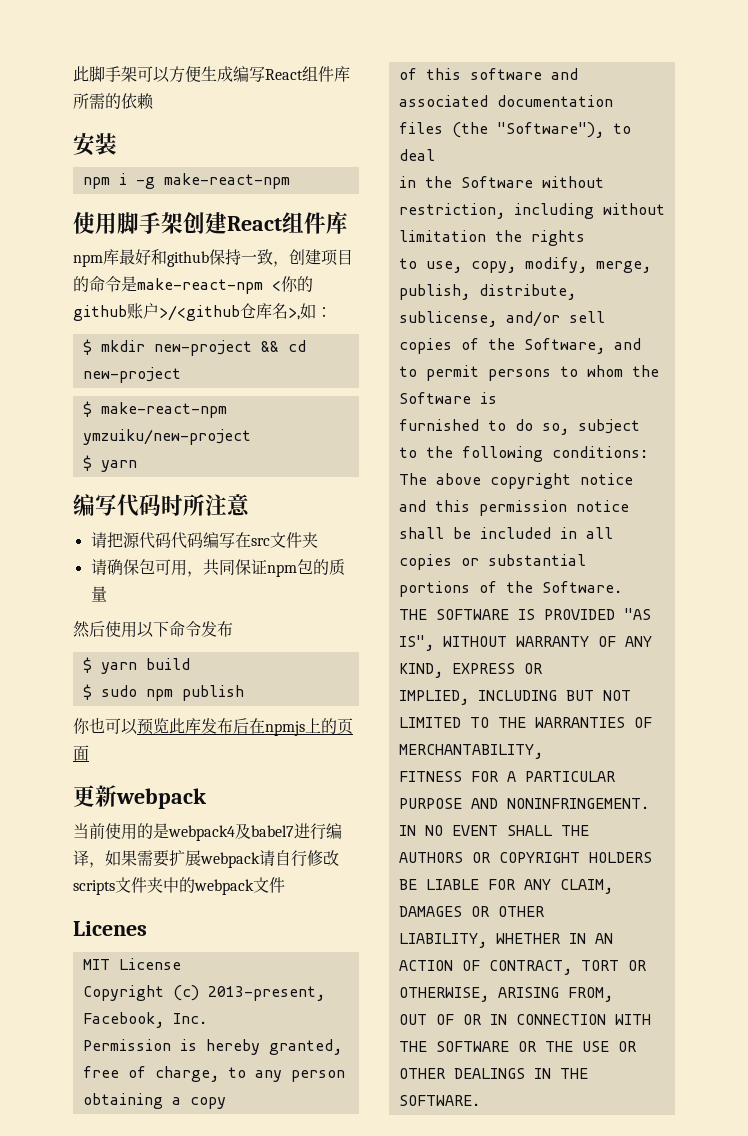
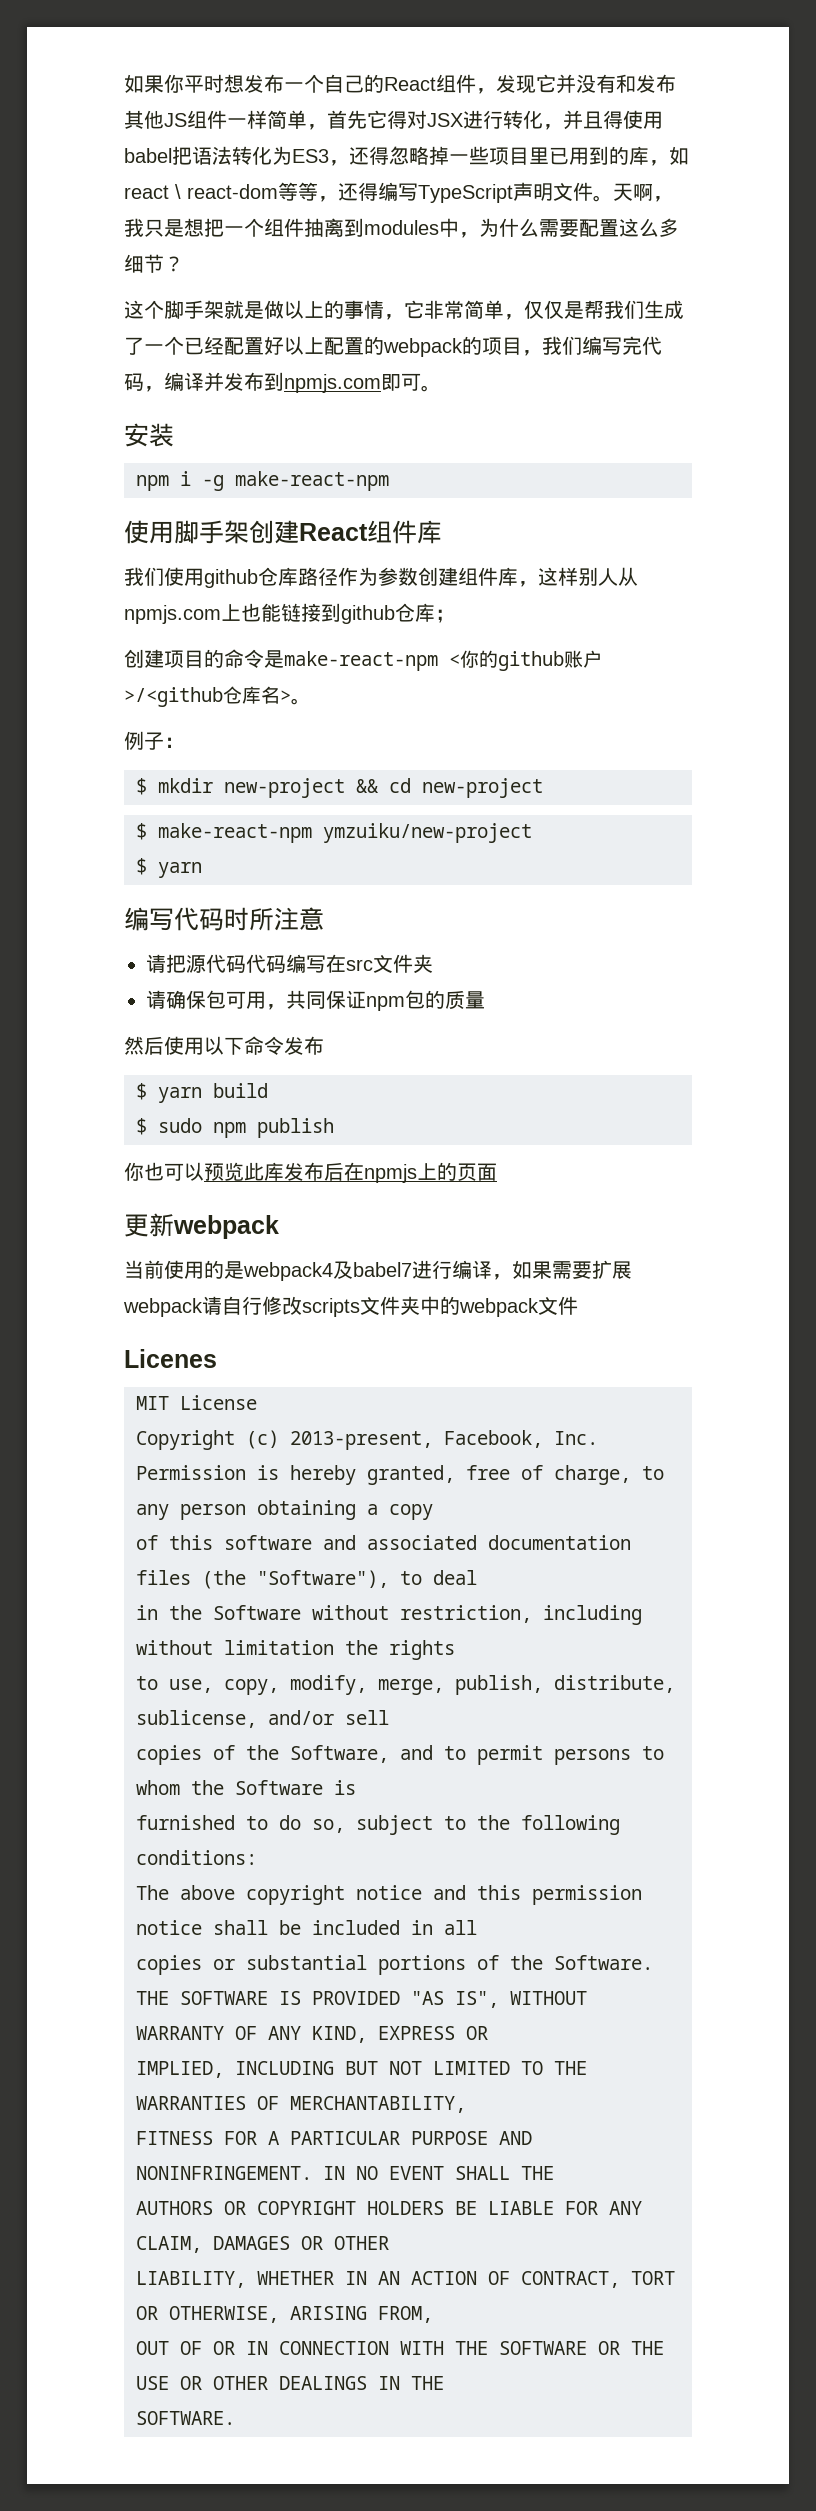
[73,66,350,83] [73,93,154,110] 此脚手架可以方便生成编写React组件库所需的依赖 -> [124,74,676,94] [124,110,663,130] [124,146,689,166] [124,182,673,203] [124,218,679,238] [124,254,184,273] [124,300,684,320] [124,336,662,357] [124,372,441,393] 如果你平时想发布一个自己的React组件，发现它并没有和发布其他JS组件一样简单，首先它得对JSX进行转化，并且得使用babel把语法转化为ES3，还得忽略掉一些项目里已用到的库，如react \ react-dom等等，还得编写TypeScript声明文件。天啊，我只是想把一个组件抽离到modules中，为什么需要配置这么多细节？ // 这个脚手架就是做以上的事情，它非常简单，仅仅是帮我们生成了一个已经配置好以上配置的webpack的项目，我们编写完代码，编译并发布到npmjs.com即可。
[73,249,289,267] npm库最好和github保持一致， -> [124,567,638,588] [124,603,455,624] 我们使用github仓库路径作为参数创建组件库，这样别人从npmjs.com上也能链接到github仓库； //
[288,303,316,320] >,如 -> [280,690,311,705] [124,731,164,750] >。 // 例子

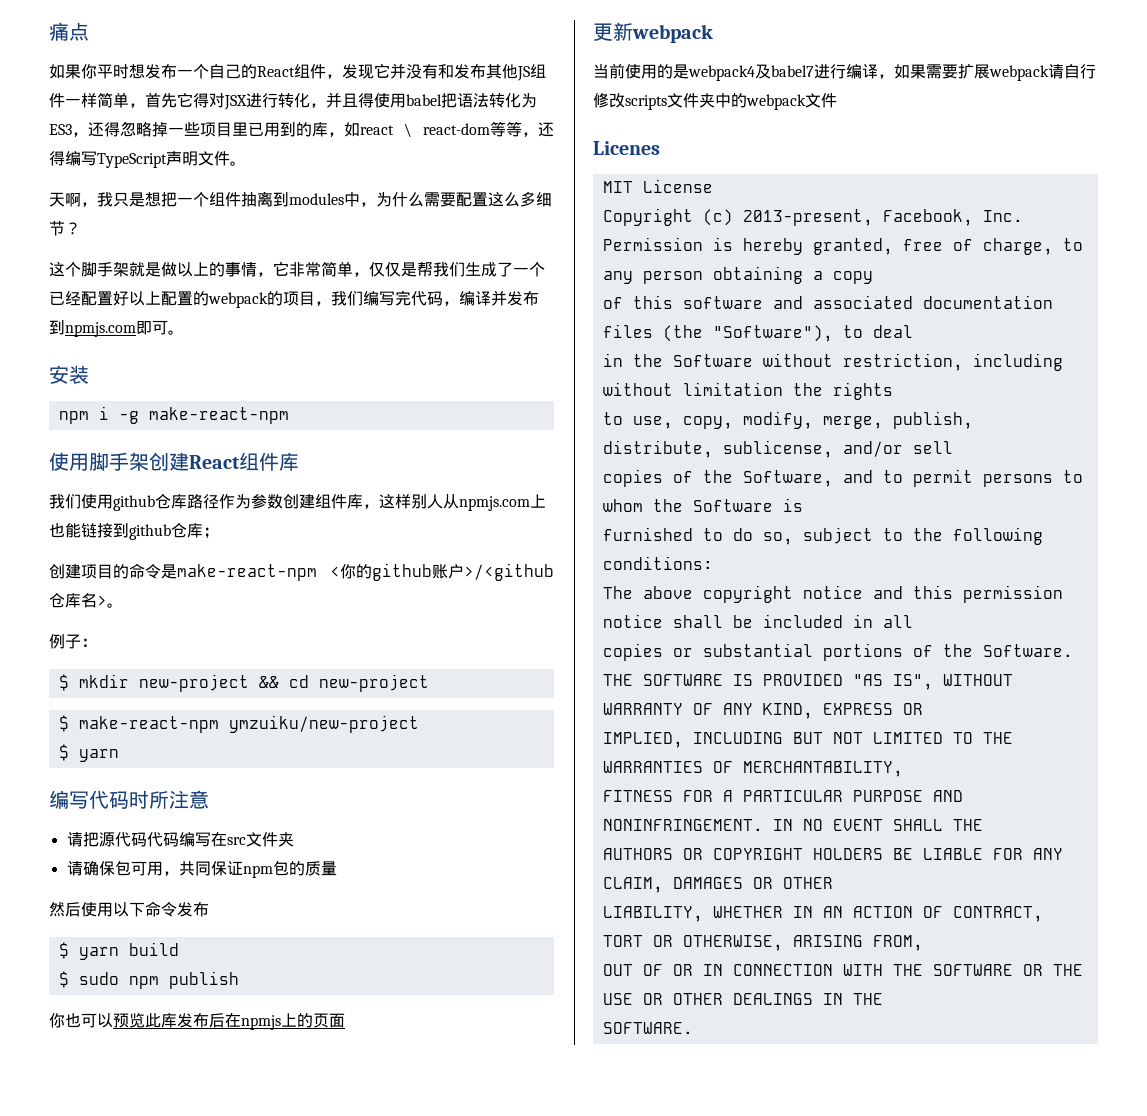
(124, 83) none -> [49,22,89,41] 痛点 //
(613, 198) none -> (246, 163) //

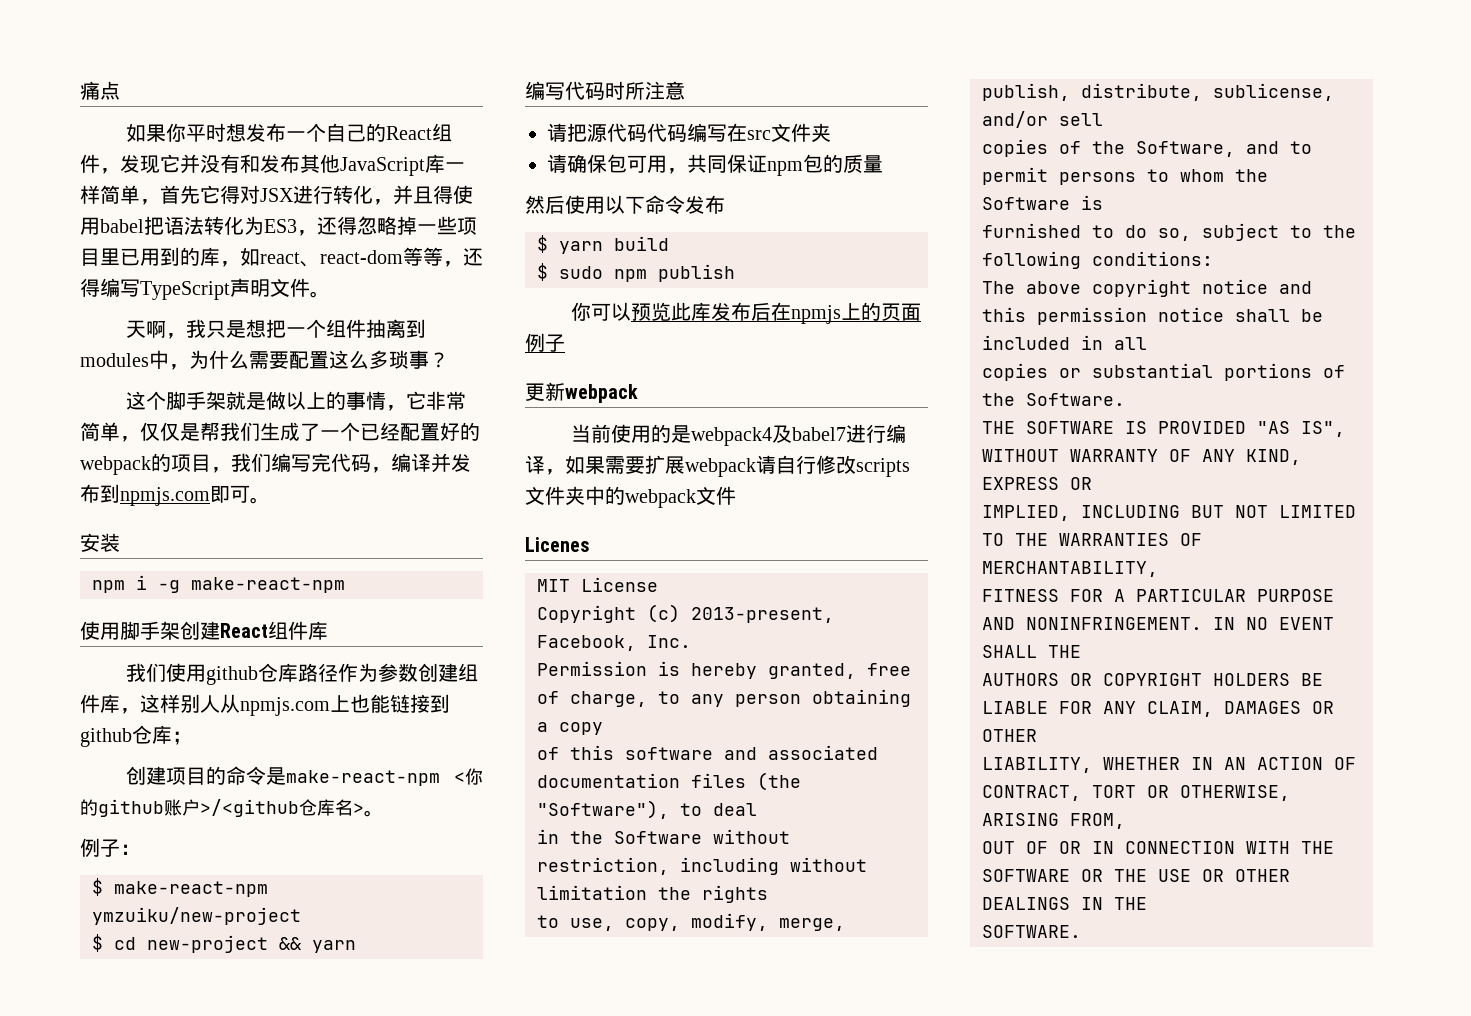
[517,64,546,81] [49,93,65,108] JS组件 -> [340,154,445,176] JavaScript库
[404,123,412,137] \ -> [300,261,320,267] 、
[536,192,552,207] [49,221,65,236] 细节 -> [389,350,429,369] 琐事
[129,291,193,306] 以上配置 -> (460, 431) none
[58,674,429,692] // $ mkdir new-project && cd new-project -> (140, 849) none
(69, 752) none -> [114,935,302,953] cd new-project &&
[65,1013,81,1028] 也 -> (592, 311) none
(345, 1020) none -> [525,333,565,352] 例子

